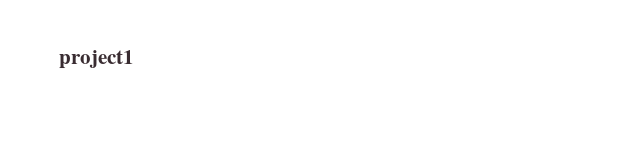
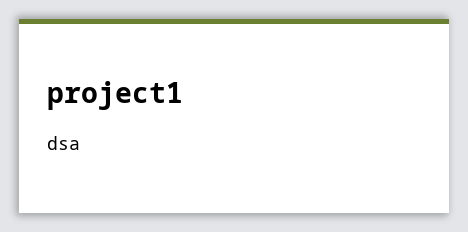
(134, 59) none -> [47,136,80,150] // dsa

